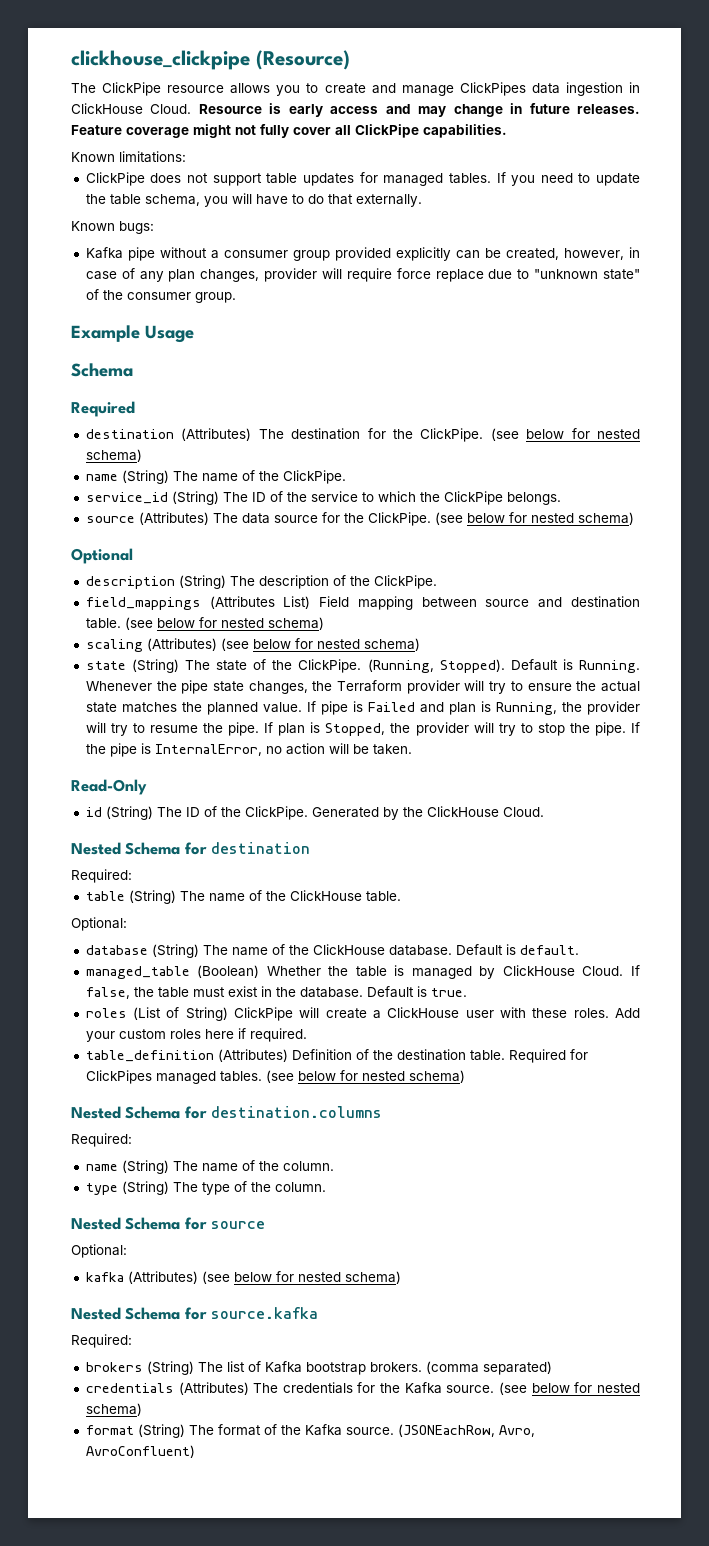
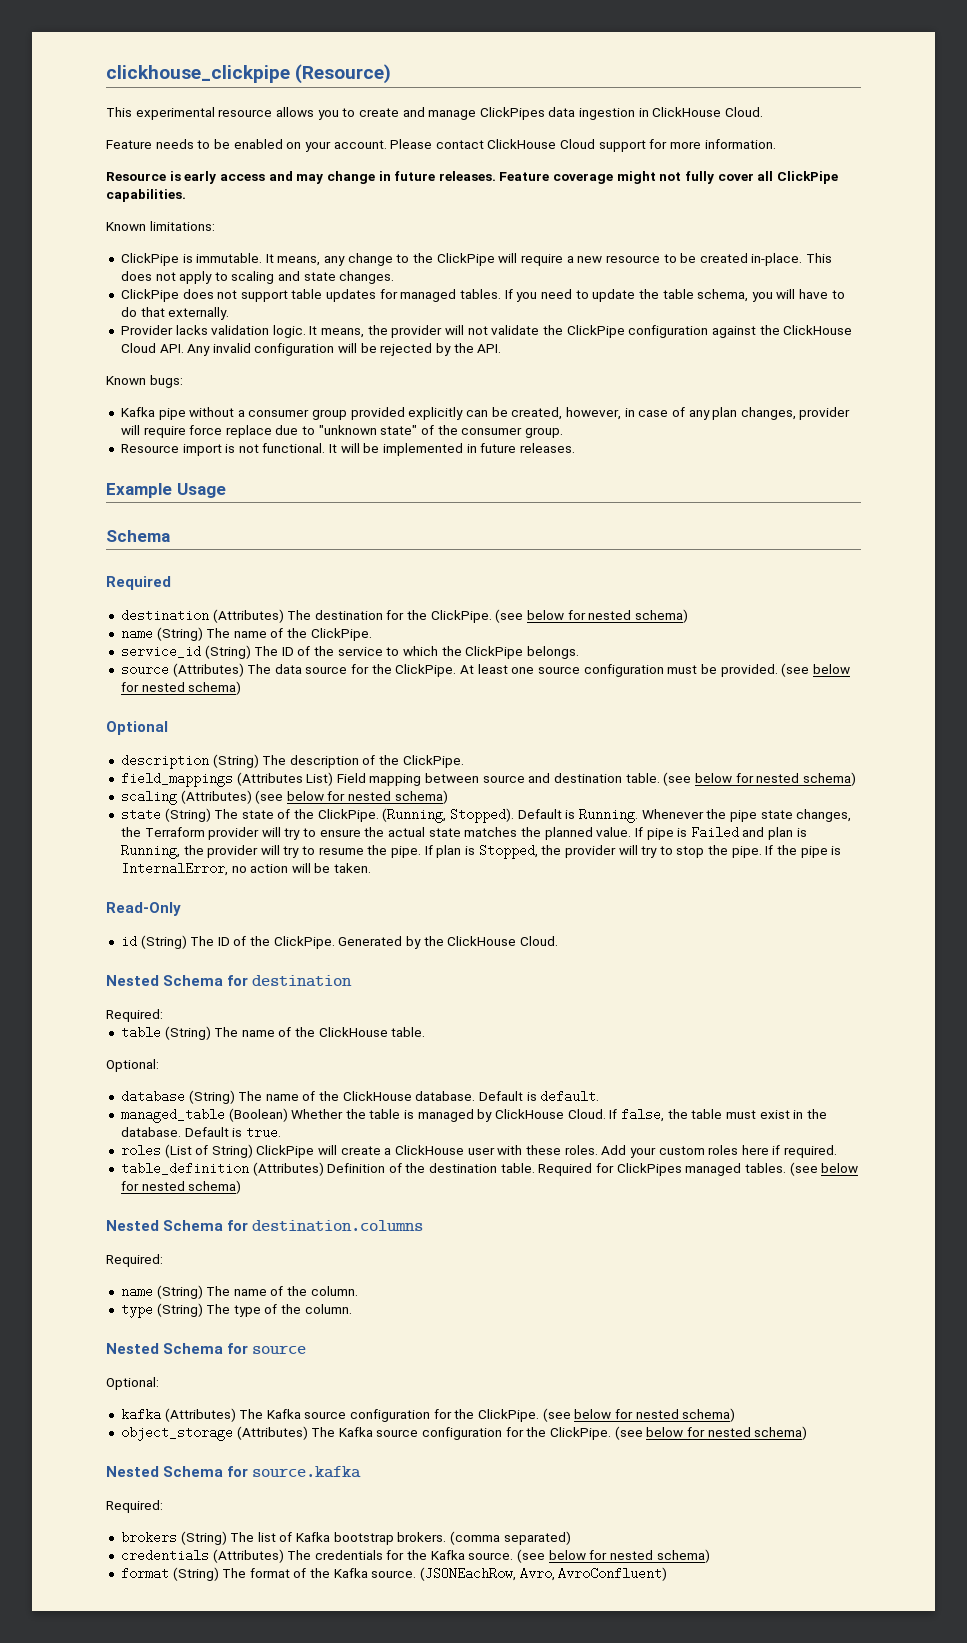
[71,82,162,96] The ClickPipe -> [106,107,215,120] This experimental
(192, 109) none -> [106,139,776,152] // Feature needs to be enabled on your account. Please contact ClickHouse Cloud support for more information. //
(186, 157) none -> [120,253,833,266] [120,271,395,284] // ClickPipe is immutable. It means, any change to the ClickPipe will require a new resource to be created in-place. This does not apply to scaling and state changes.
(422, 200) none -> [120,325,853,338] [120,343,502,356] // Provider lacks validation logic. It means, the provider will not validate the ClickPipe configuration against the ClickHouse Cloud API. Any invalid configuration will be rejected by the API.
(236, 297) none -> [120,443,575,456] // Resource import is not functional. It will be implemented in future releases.
(431, 519) none -> [460,664,778,677] At least one source configuration must be provided.
(198, 1277) none -> [239,1408,736,1422] [120,1426,612,1441] The Kafka source configuration for the ClickPipe. (see below for nested schema) // object_storage (Attributes) The Kafka source configuration for the ClickPipe.

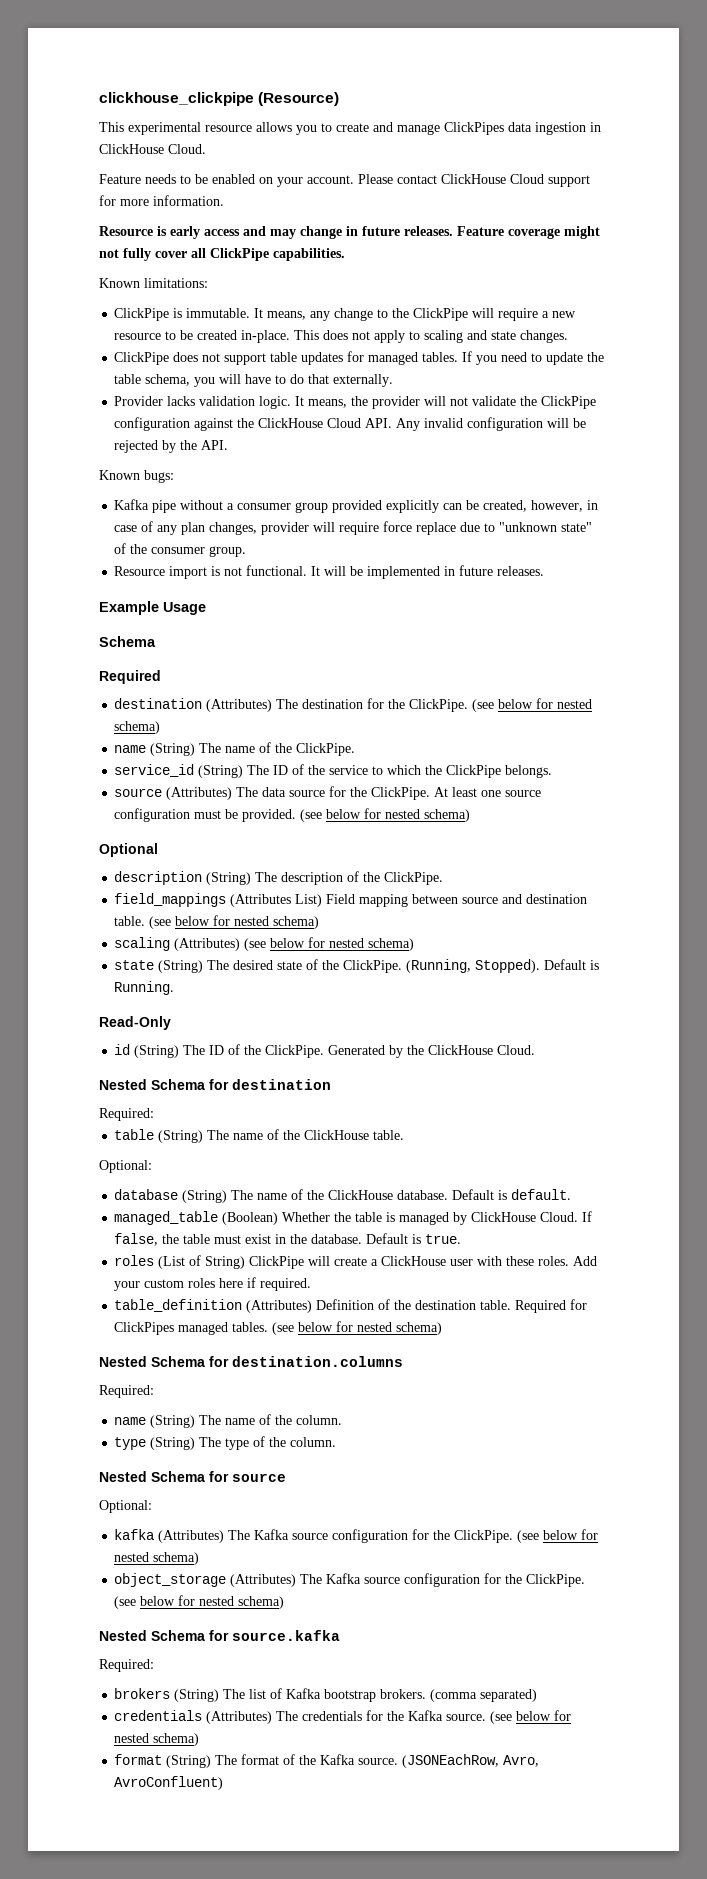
(239, 814) none -> [233,960,274,970] desired
[641,809,852,822] [120,826,807,840] [120,844,842,859] [120,862,372,876] Whenever the pipe state changes, the Terraform provider will try to ensure the actual state matches the planned value. If pipe is Failed and plan is Running, the provider will try to resume the pipe. If plan is Stopped, the provider will try to stop the pipe. If the pipe is InternalError, no action will be taken. -> (175, 988) none

